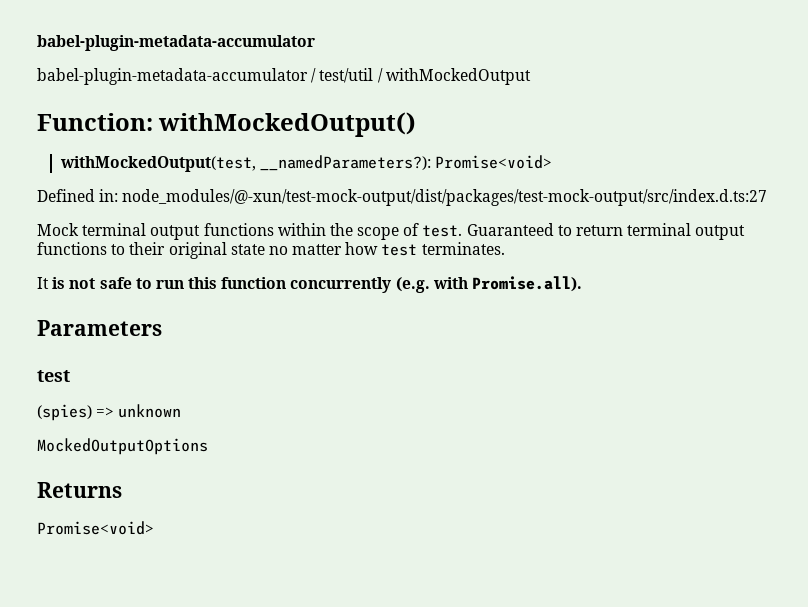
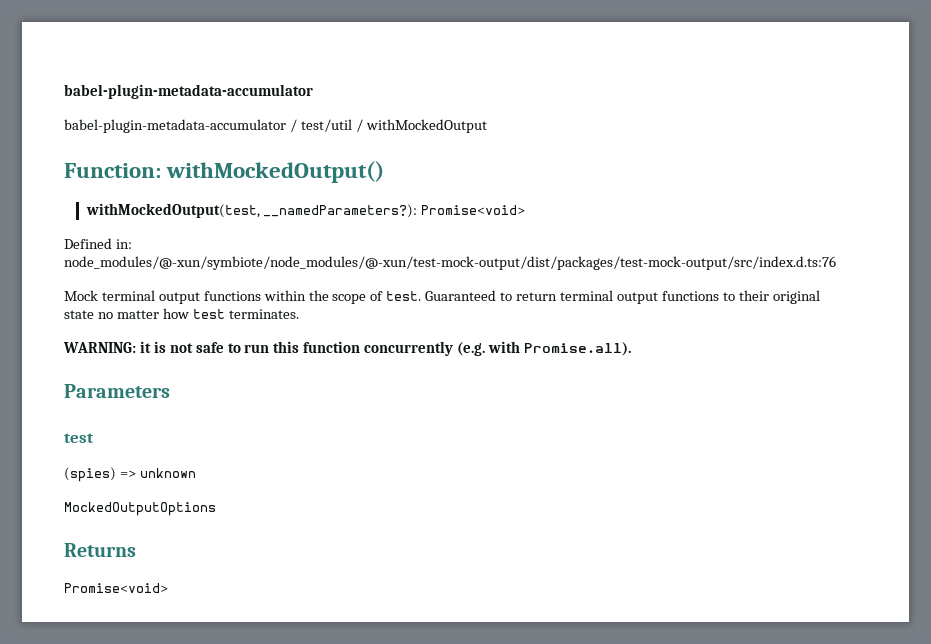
[122,189,768,206] node_modules/@-xun/test-mock-output/dist/packages/test-mock-output/src/index.d.ts:27 -> [64,256,836,270] node_modules/@-xun/symbiote/node_modules/@-xun/test-mock-output/dist/packages/test-mock-output/src/index.d.ts:76
[37,277,49,289] It -> [63,341,151,353] WARNING: it

